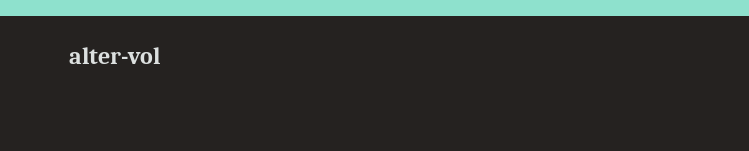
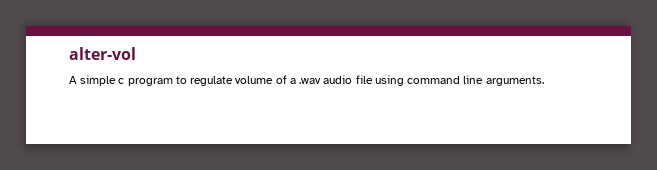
(160, 55) none -> [69,75,544,86] // A simple c program to regulate volume of a .wav audio file using command line arguments.

